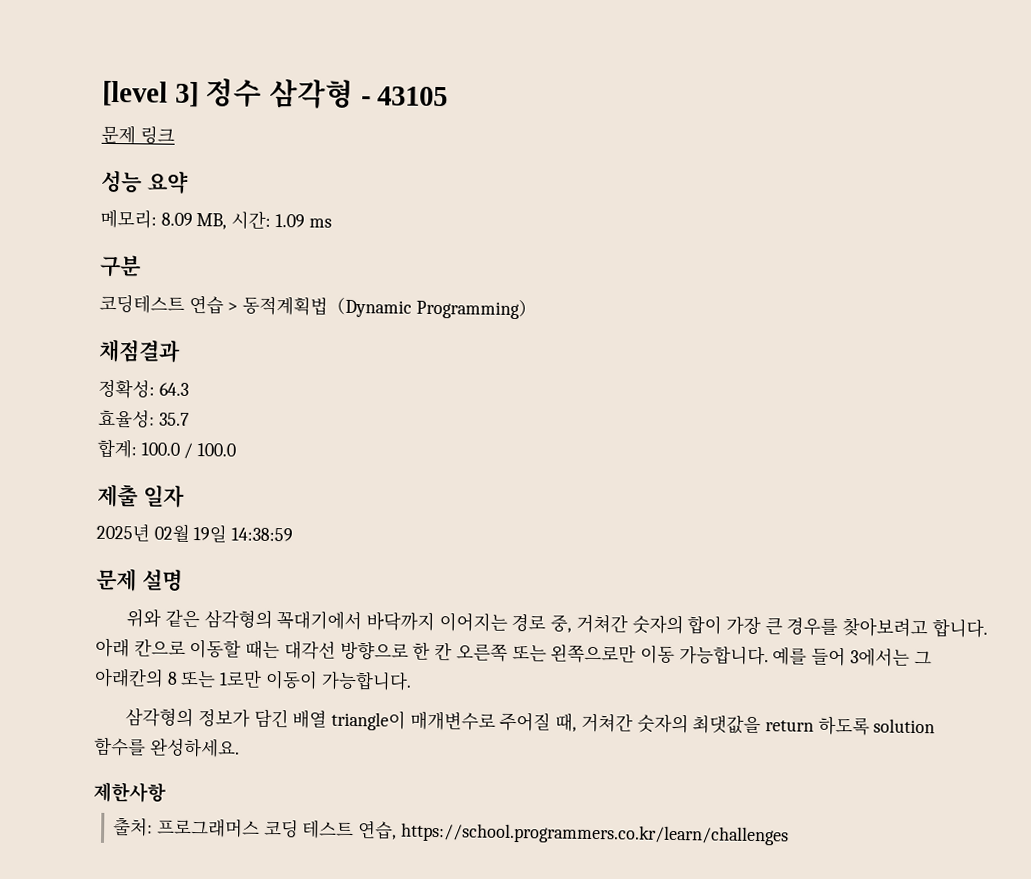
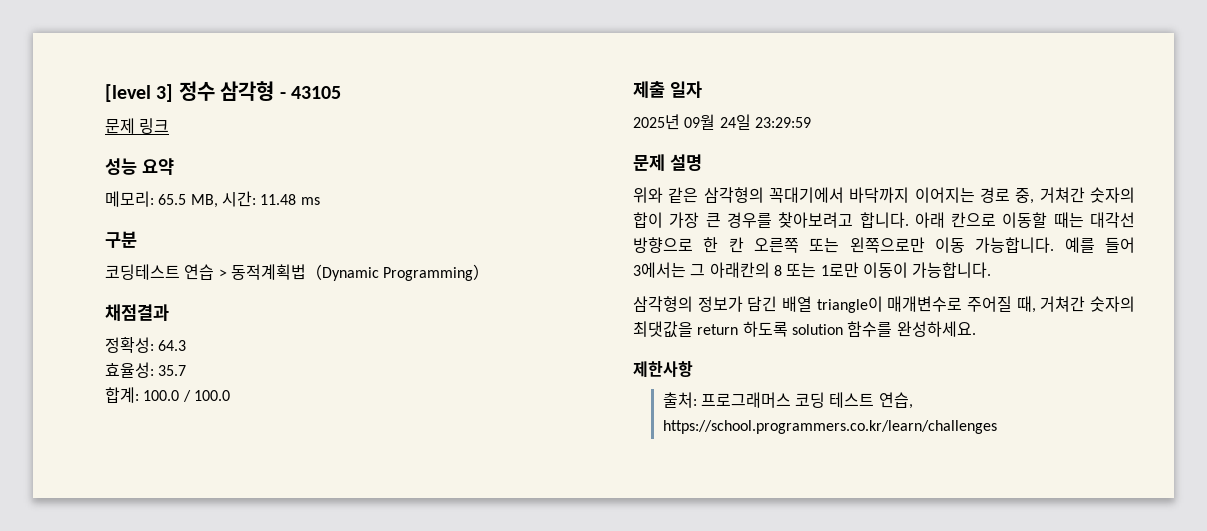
[160,212,193,226] 8.09 -> [158,194,187,205] 65.5
[274,213,305,228] 1.09 -> [260,194,297,205] 11.48
[153,524,294,543] 02월 19일 14:38:59 -> [684,114,811,130] 09월 24일 23:29:59

